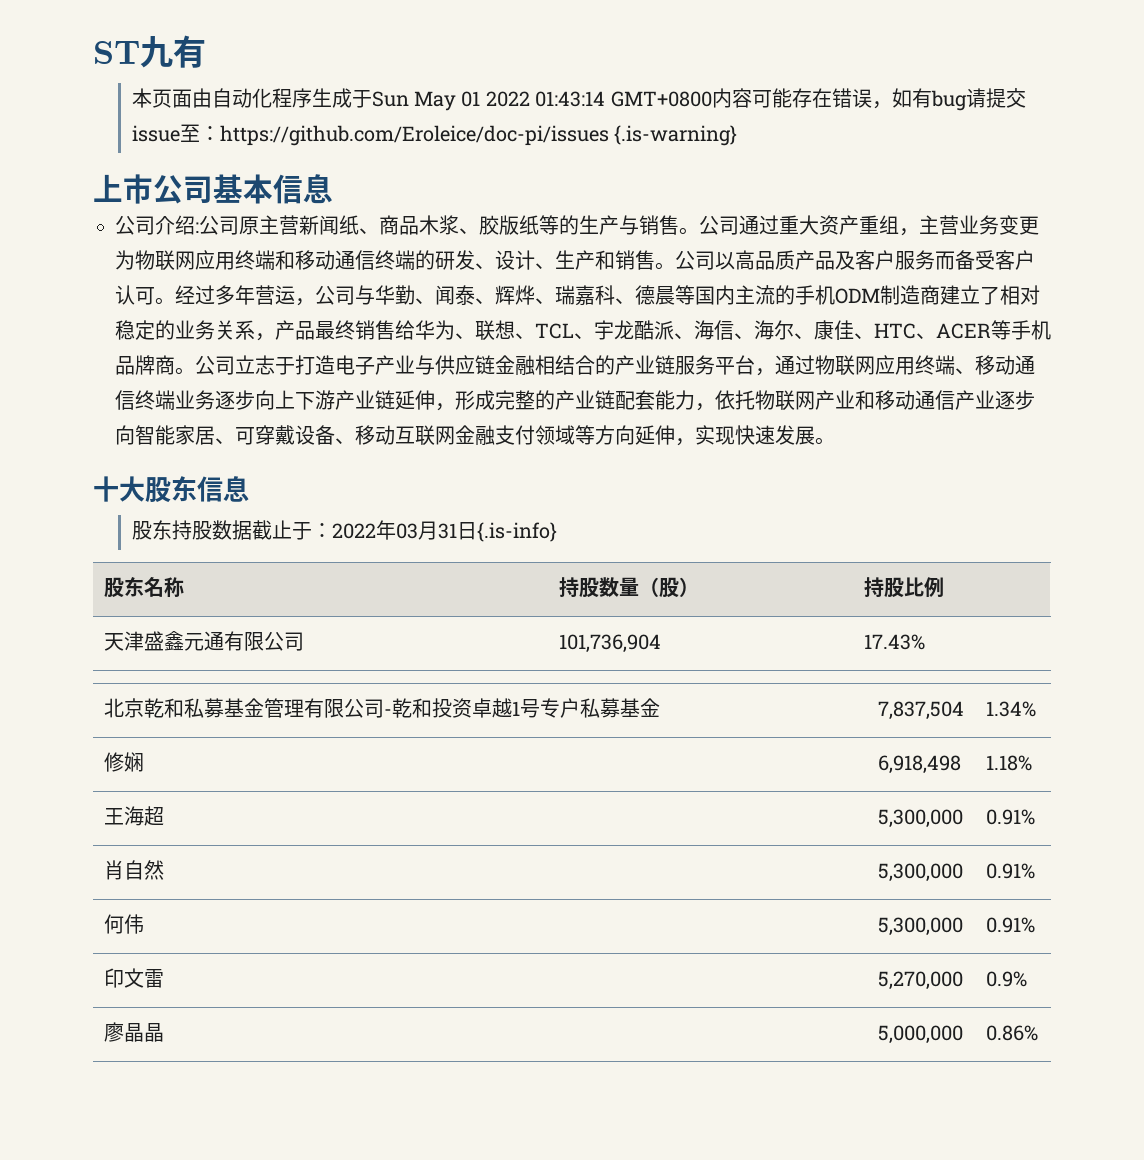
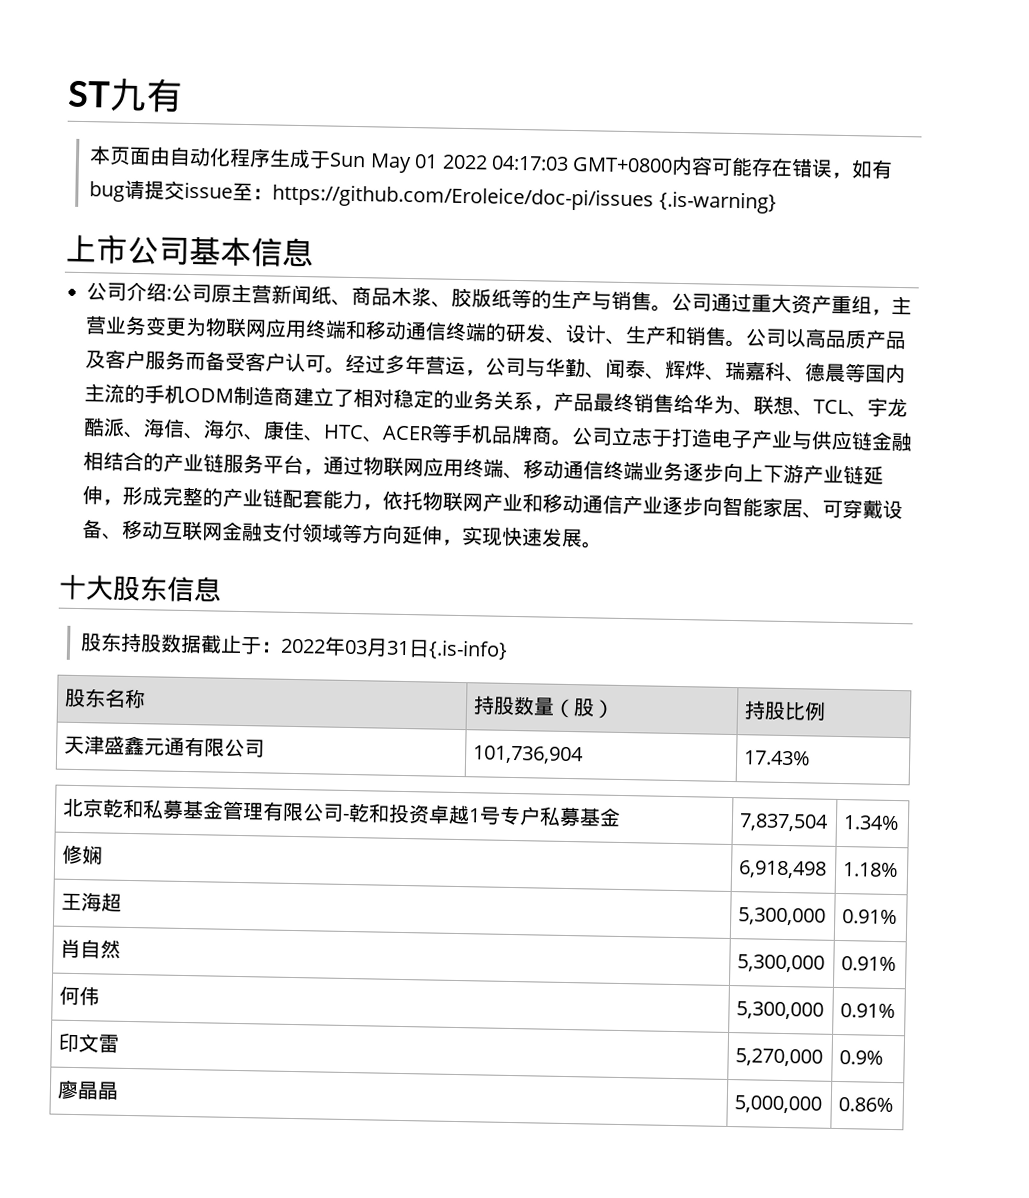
[535,91,606,107] 01:43:14 -> [490,155,569,171] 04:17:03

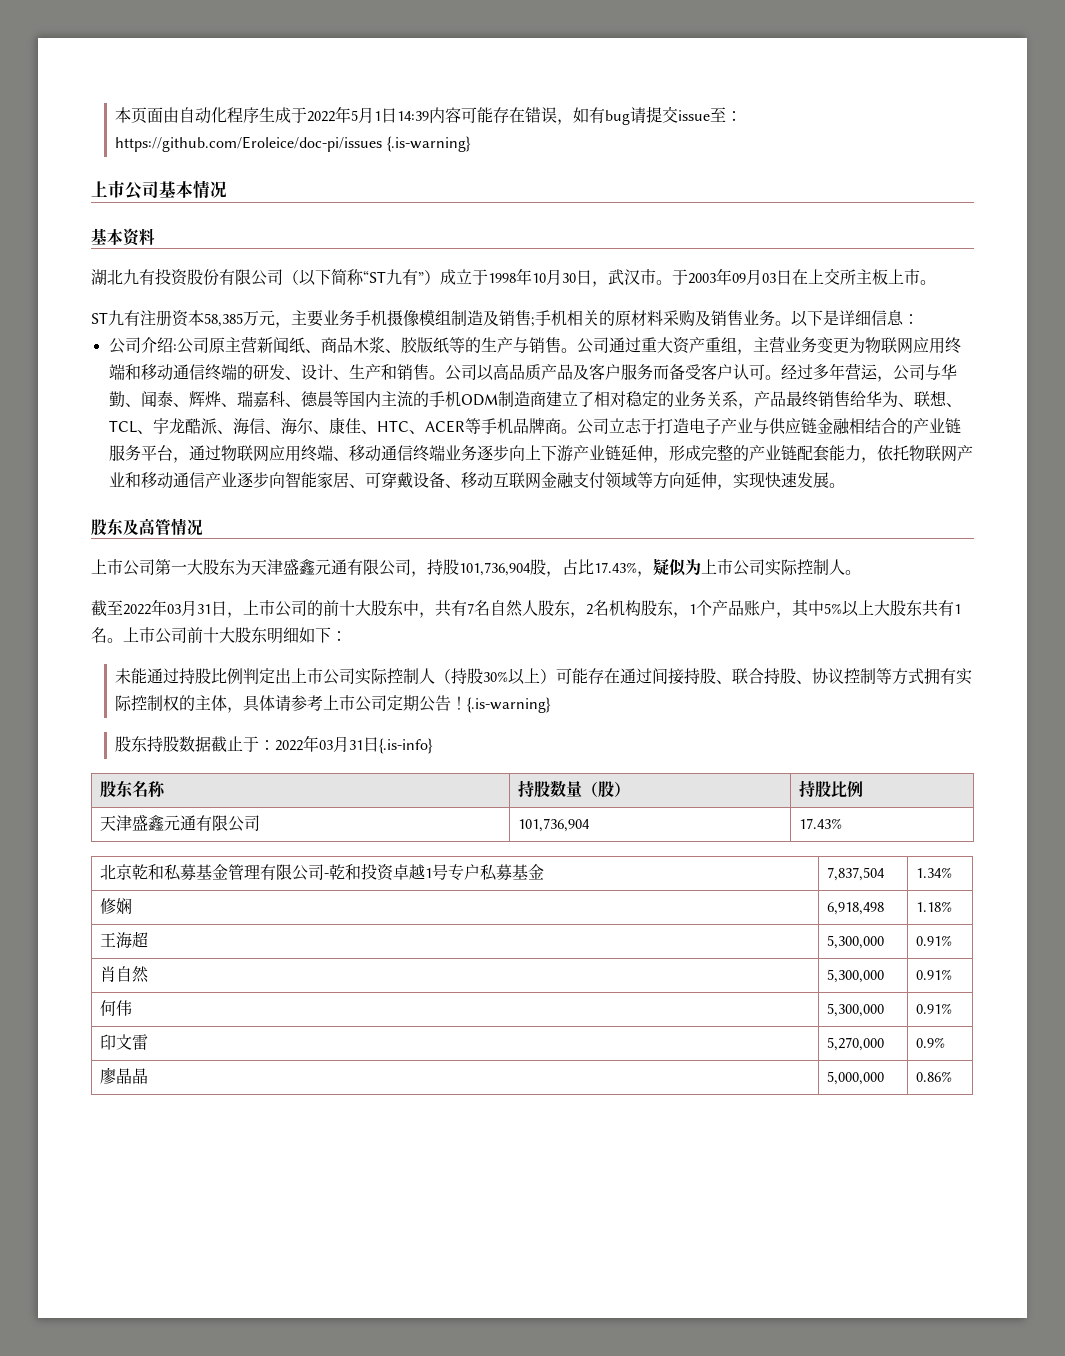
[67,77,183,113] ST九有 // -> (115, 115) none
[329,152,674,174] Sun May 01 2022 04:17:03 GMT+0800 -> [307,106,430,123] 2022年5月1日14:39
[251,237,314,268] 信息 -> [193,180,227,198] [91,228,155,246] [91,268,936,287] [91,309,919,328] 情况 // 基本资料 // 湖北九有投资股份有限公司（以下简称“ST九有”）成立于1998年10月30日，武汉市。于2003年09月03日在上交所主板上市。 // ST九有注册资本58,385万元，主要业务手机摄像模组制造及销售;手机相关的原材料采购及销售业务。以下是详细信息：
[58,574,222,603] 十大股东信息 -> [91,518,203,536] [91,558,861,577] [91,599,961,618] [91,627,347,644] [115,668,973,685] [115,695,552,713] 股东及高管情况 // 上市公司第一大股东为天津盛鑫元通有限公司，持股101,736,904股，占比17.43%，疑似为上市公司实际控制人。 // 截至2022年03月31日，上市公司的前十大股东中，共有7名自然人股东，2名机构股东，1个产品账户，其中5%以上大股东共有1名。上市公司前十大股东明细如下： // 未能通过持股比例判定出上市公司实际控制人（持股30%以上）可能存在通过间接持股、联合持股、协议控制等方式拥有实际控制权的主体，具体请参考上市公司定期公告！{.is-warning}

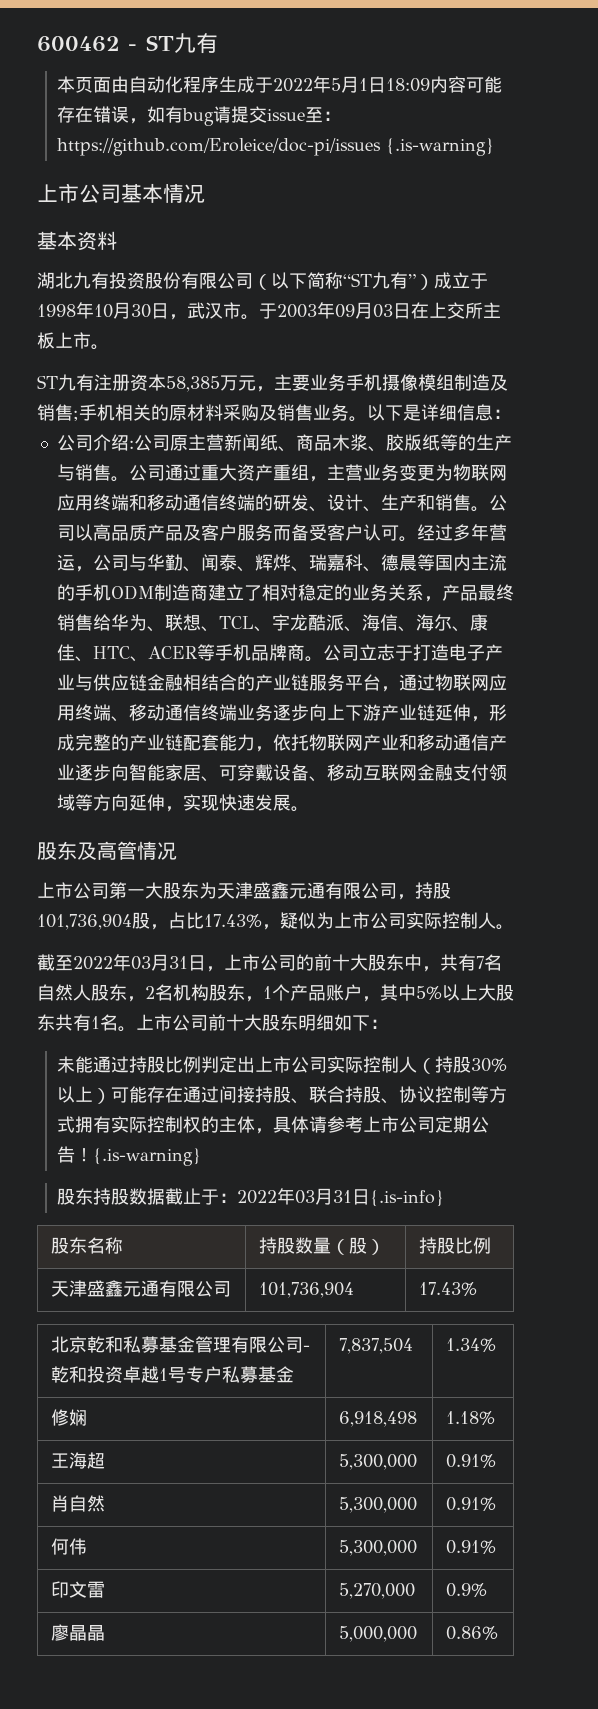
(115, 115) none -> [37,33,218,54] 600462 - ST九有 //
[397,111,430,121] 14:39 -> [386,78,431,92] 18:09

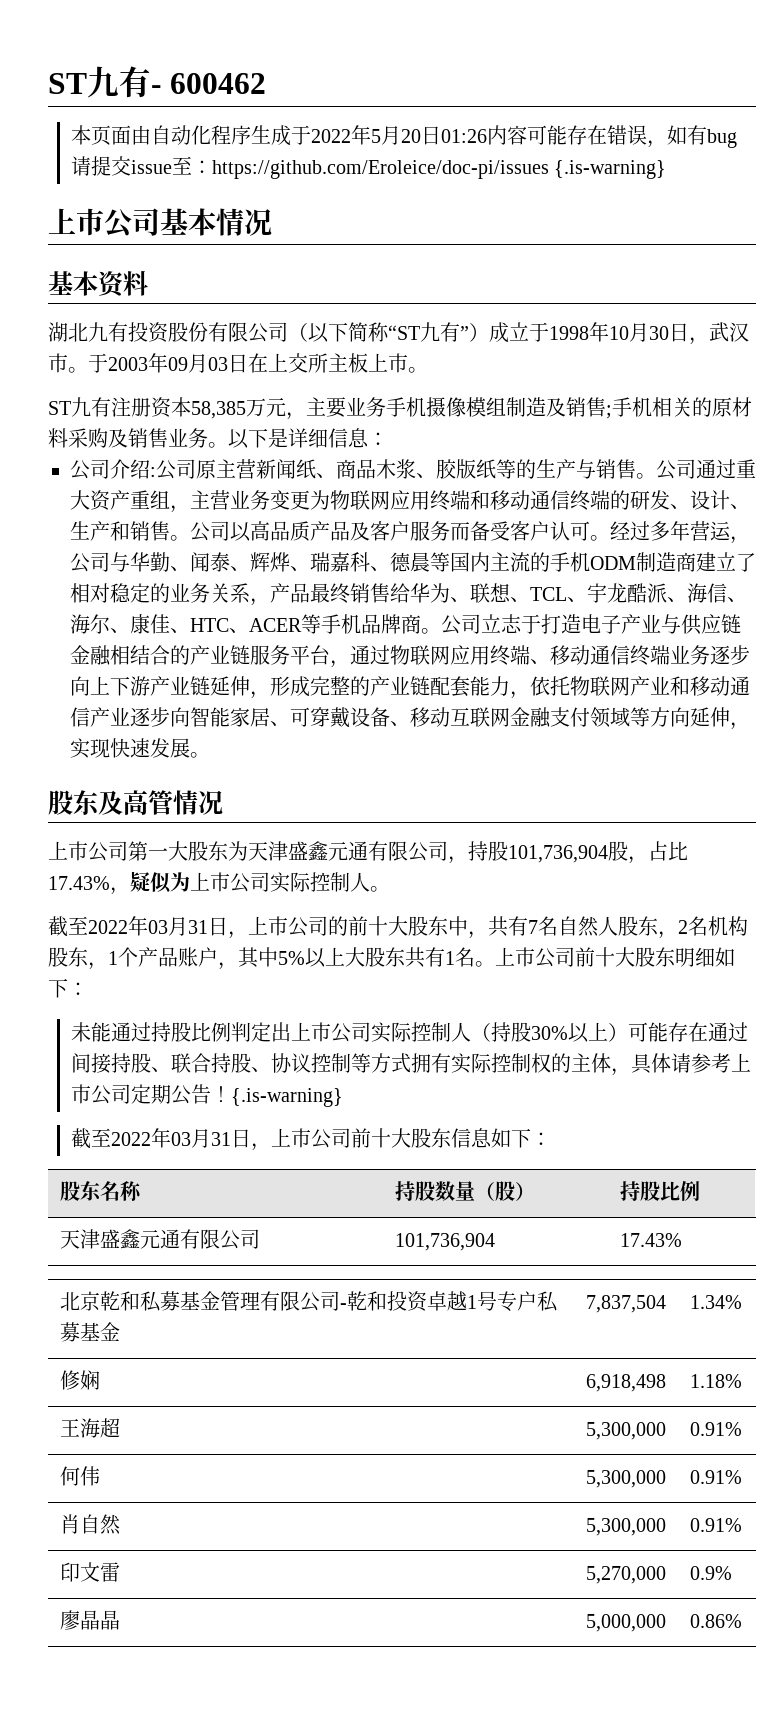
[37,33,218,54] 600462 - ST九有 -> [48,66,266,98] ST九有- 600462
[359,77,431,93] 1日18:09 -> [400,126,487,145] 20日01:26
[57,1188,445,1207] 股东持股数据截止于：2022年03月31日{.is-info} -> [70,1128,551,1151] 截至2022年03月31日，上市公司前十大股东信息如下：
[50,1495,105,1512] [338,1497,417,1513] [445,1497,496,1511] [50,1538,87,1555] 肖自然 | 5,300,000 | 0.91% // 何伟 -> [59,1466,100,1486] [585,1470,666,1488] [689,1470,742,1484] [59,1514,121,1535] 何伟 | 5,300,000 | 0.91% // 肖自然

